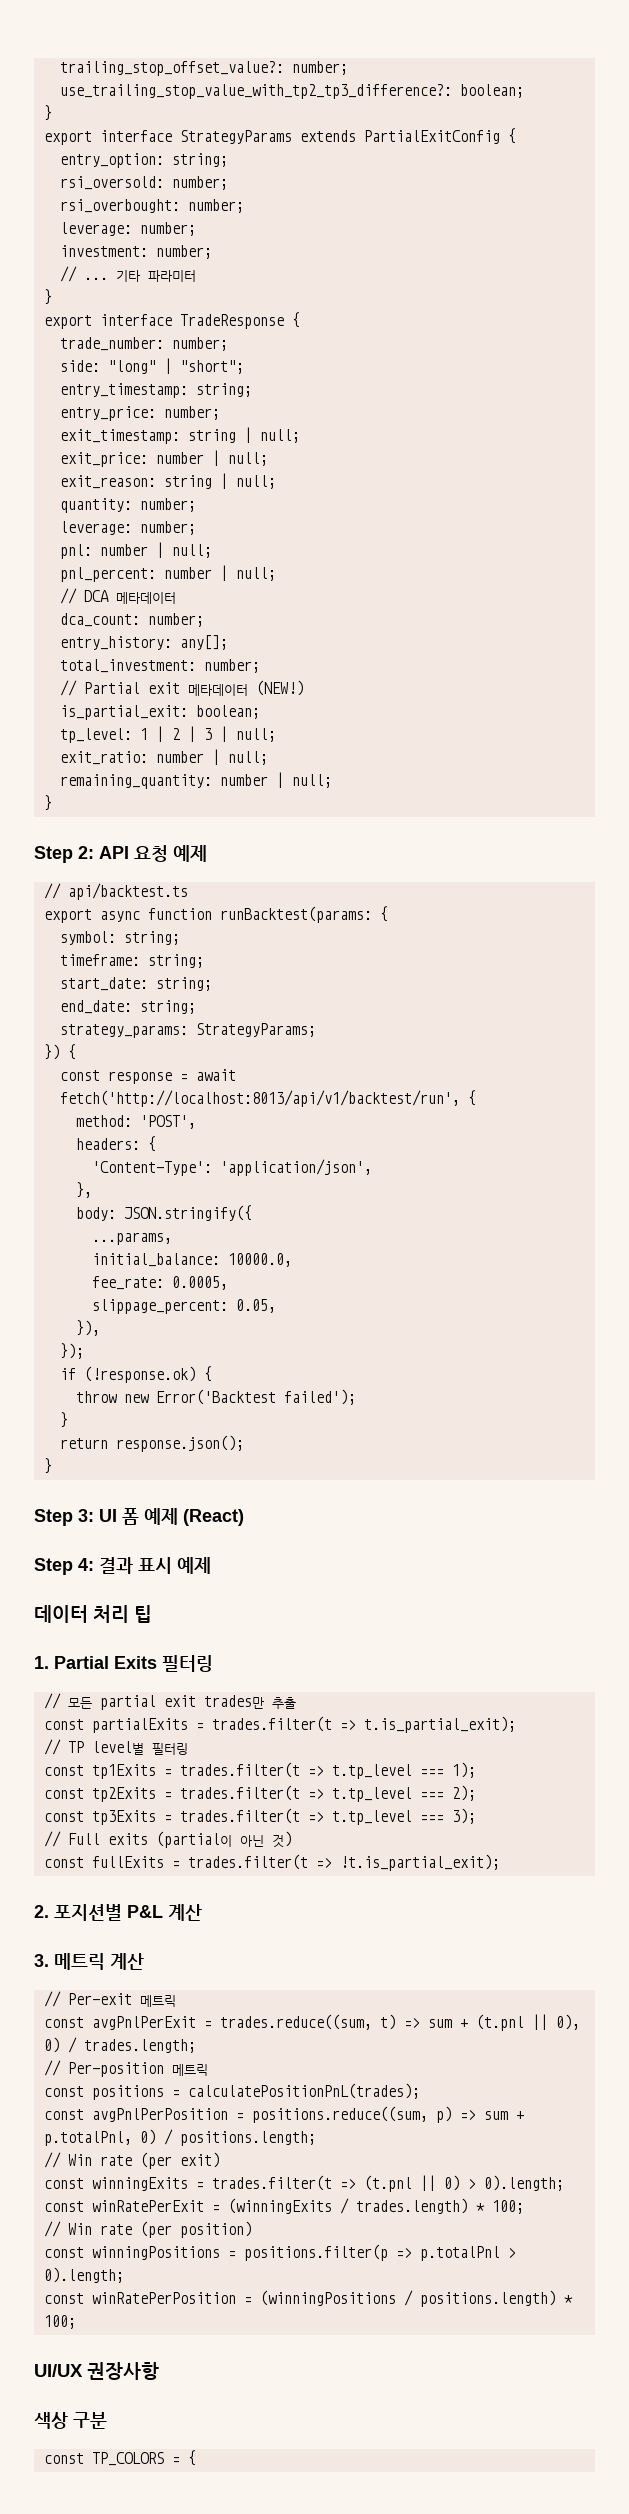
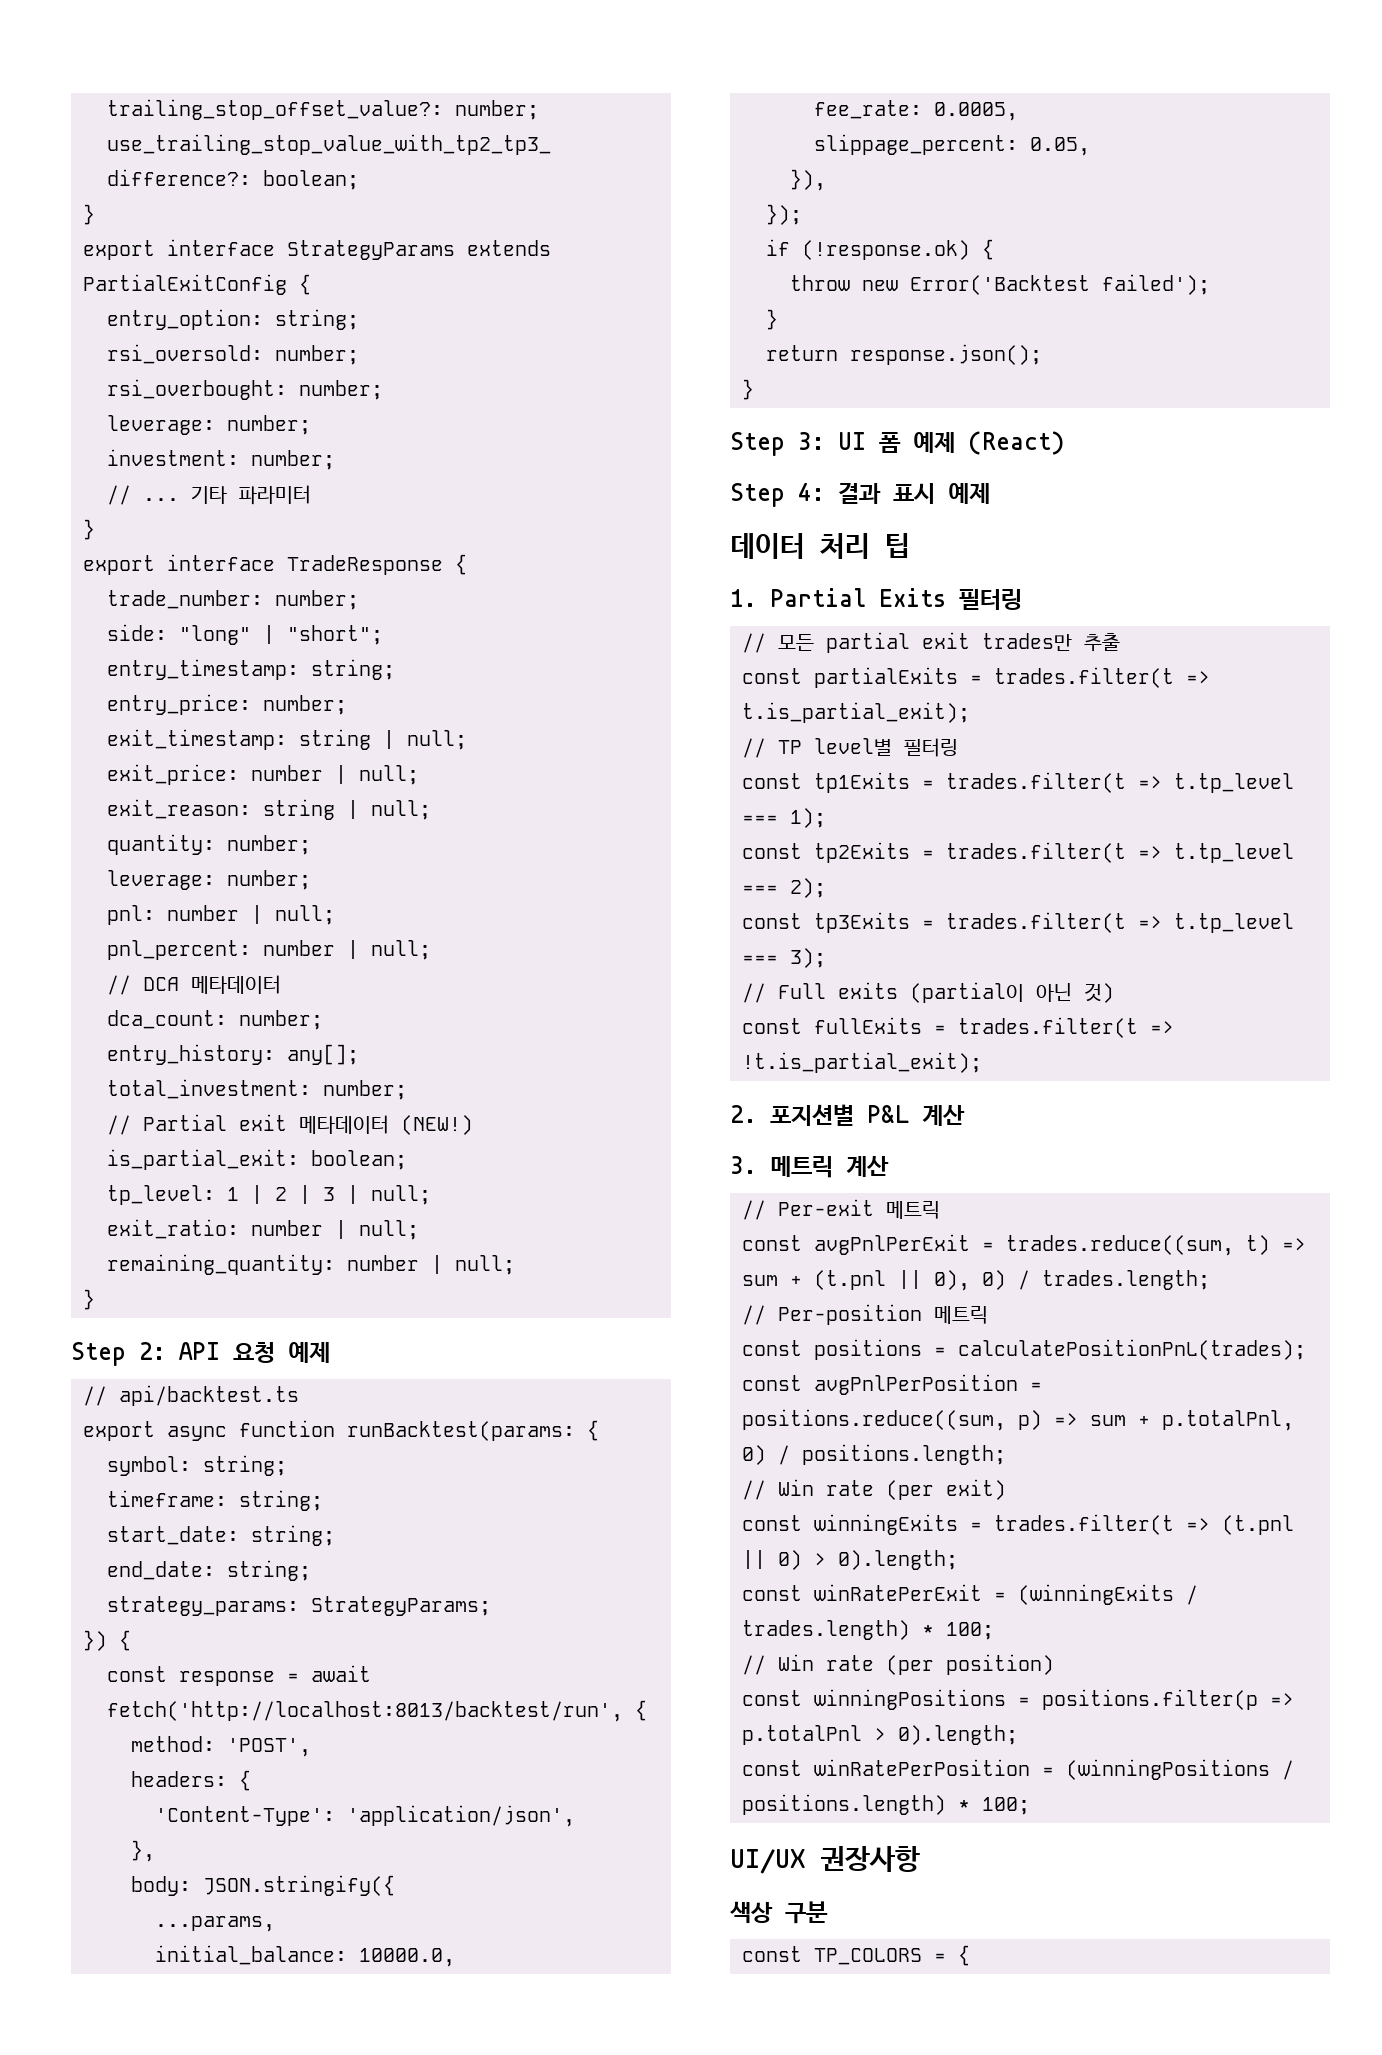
[60,1090,461,1107] fetch('http://localhost:8013/api/v1/backtest/run', -> [107,1701,624,1722] fetch('http://localhost:8013/backtest/run',

